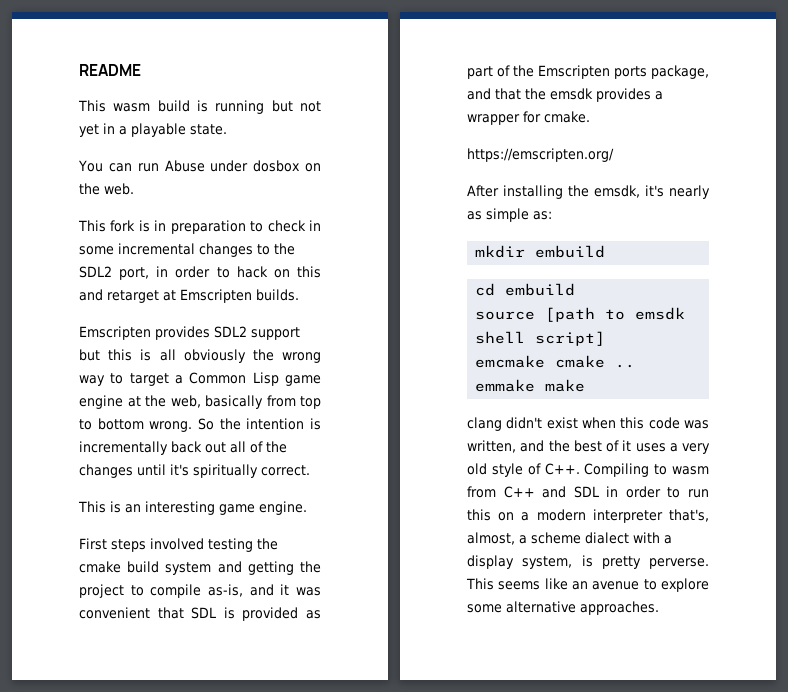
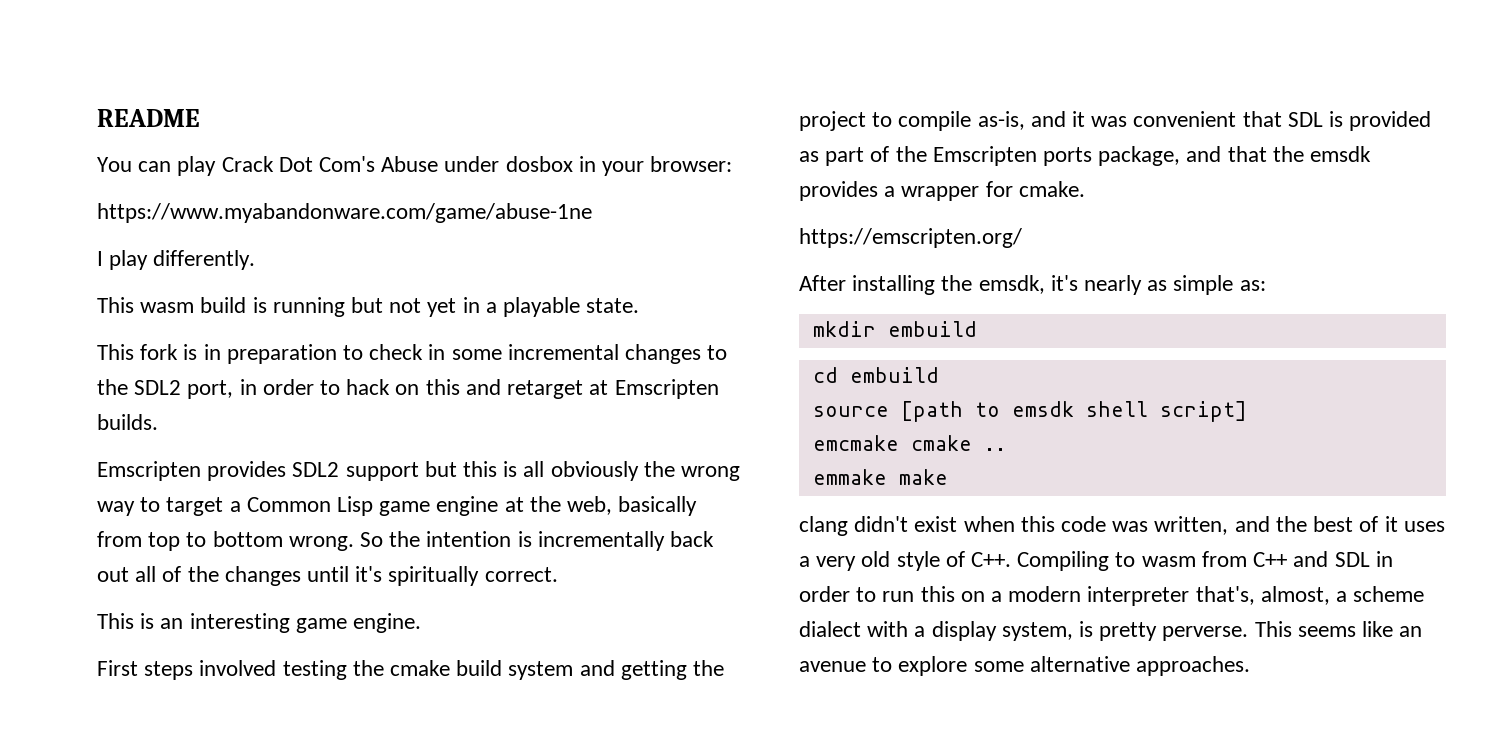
(141, 70) none -> [97,156,733,176] [97,203,592,223] [97,250,256,270] // You can play Crack Dot Com's Abuse under dosbox in your browser: // https://www.myabandonware.com/game/abuse-1ne // I play differently.
[78,160,321,172] [79,183,134,195] // You can run Abuse under dosbox on the web. -> (640, 305) none

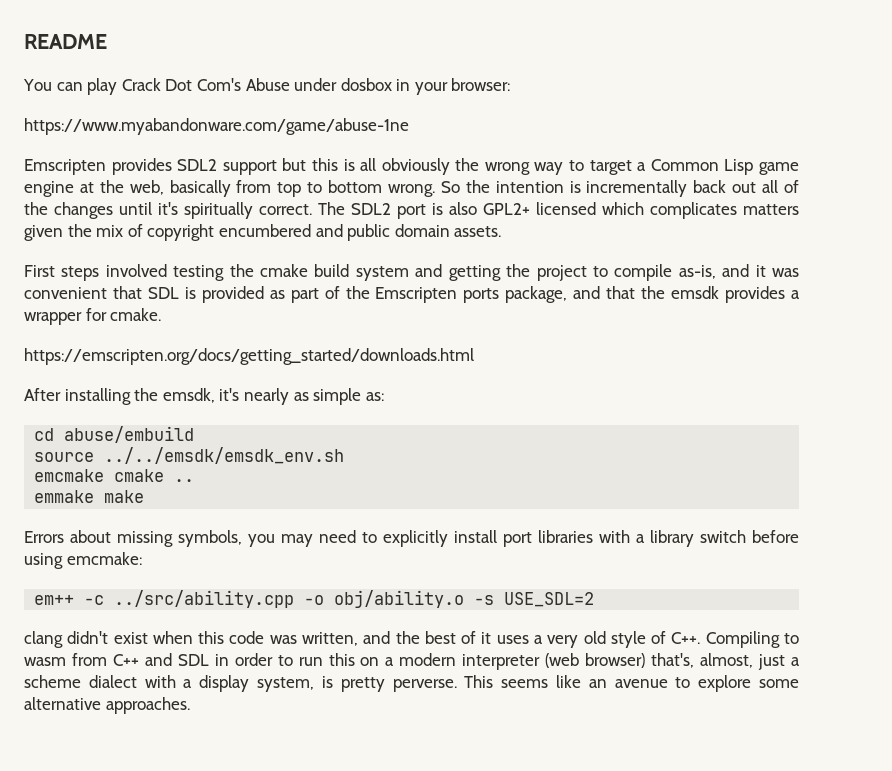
[97,250,256,270] [97,297,640,317] [97,344,728,364] [97,379,719,399] [97,414,158,430] // I play differently. // This wasm build is running but not yet in a playable state. // This fork is in preparation to check in some incremental changes to the SDL2 port, in order to hack on this and retarget at Emscripten builds. -> (409, 126) none
[97,613,422,633] // This is an interesting game engine. -> [318,202,799,219] [24,224,502,241] The SDL2 port is also GPL2+ licensed which complicates matters given the mix of copyright encumbered and public domain assets.
[799,228,1022,248] https://emscripten.org/ -> [24,348,474,365] https://emscripten.org/docs/getting_started/downloads.html
[812,321,977,337] // mkdir embuild -> (384, 396) none
[849,367,939,383] embuild -> [64,426,195,443] abuse/embuild
[900,401,1247,422] [path to emsdk shell script] -> [104,447,345,464] ../../emsdk/emsdk_env.sh
(948, 477) none -> [24,530,799,547] [24,552,142,569] [34,590,595,608] // Errors about missing symbols, you may need to explicitly install port libraries with a library switch before using emcmake: // em++ -c ../src/ability.cpp -o obj/ability.o -s USE_SDL=2
(1190, 596) none -> [545,653,646,668] (web browser)
(1330, 595) none -> [758,654,786,670] just

